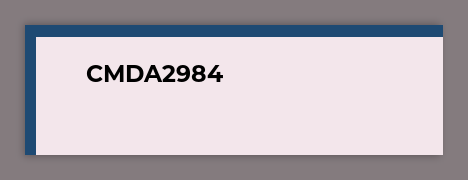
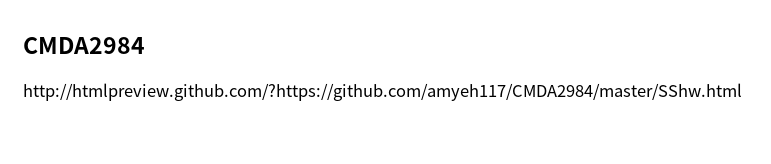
(223, 73) none -> [23,83,742,101] // http://htmlpreview.github.com/?https://github.com/amyeh117/CMDA2984/master/SShw.html

